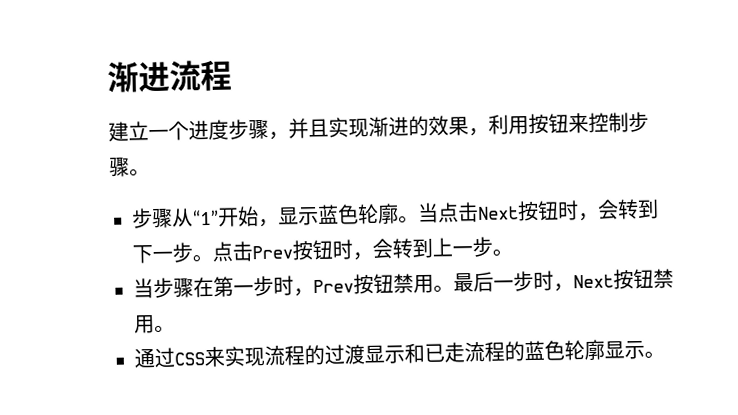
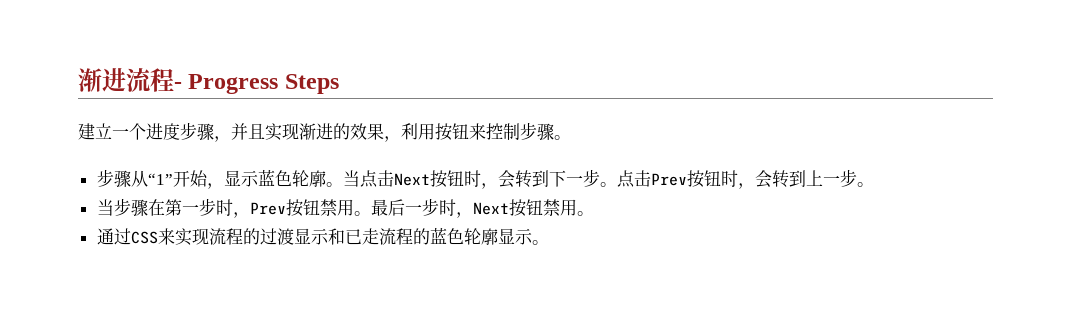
(232, 75) none -> [174,74,339,94] - Progress Steps

